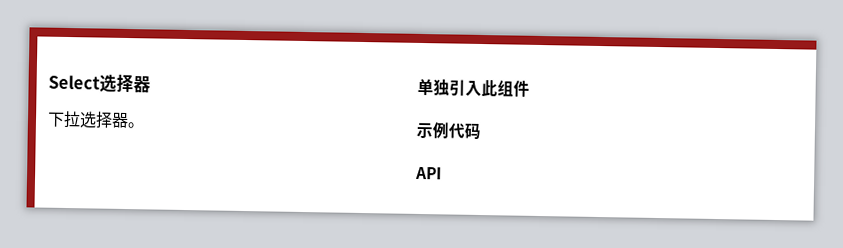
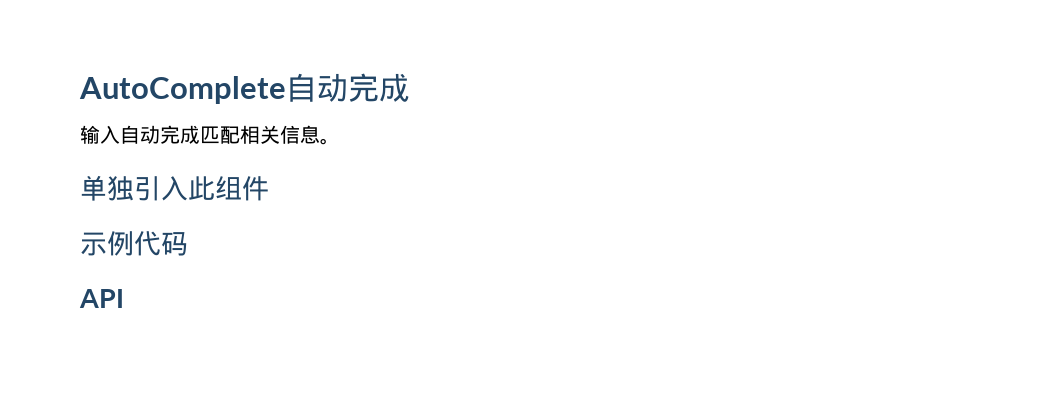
[48,73,151,94] [47,110,129,129] Select选择器 // 下拉选择器 -> [79,73,410,104] [80,125,320,144] AutoComplete自动完成 // 输入自动完成匹配相关信息

